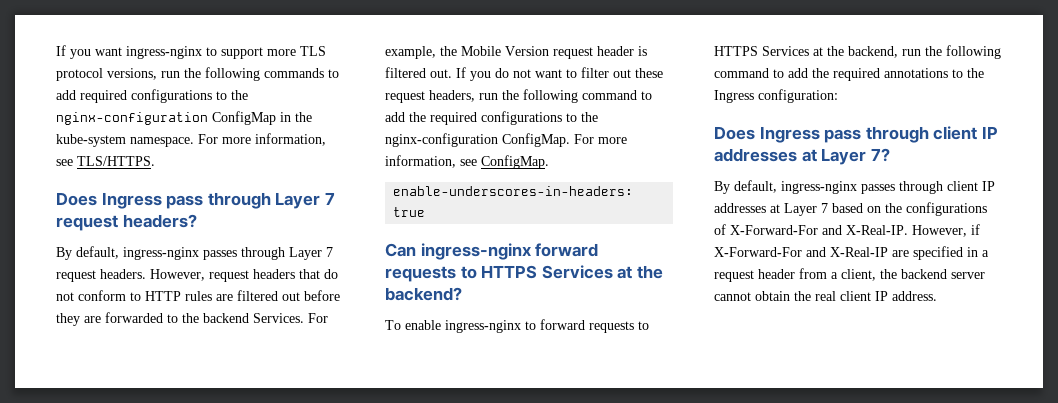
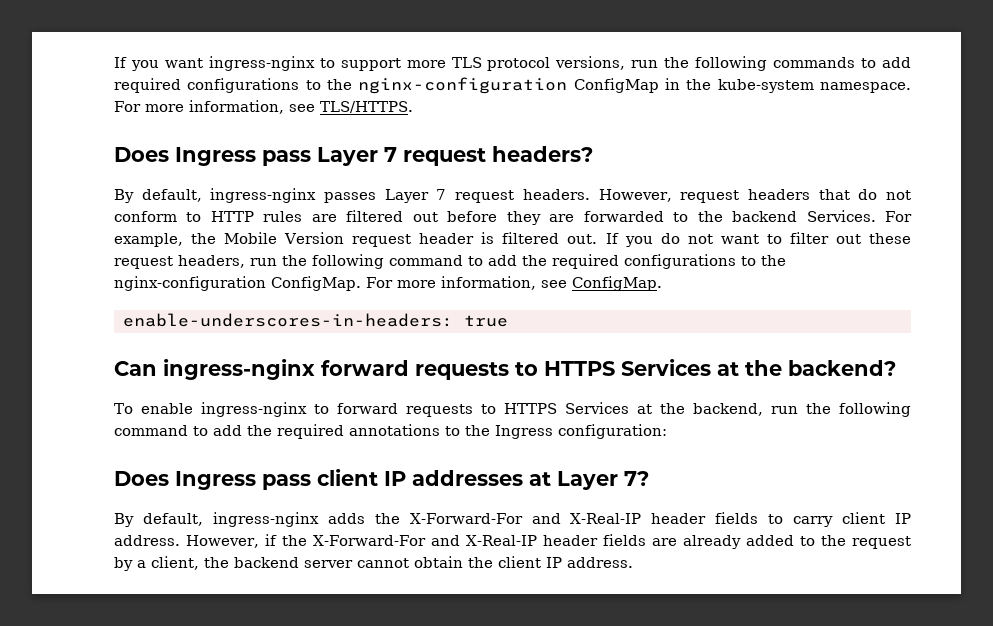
[207,192,271,209] through -> (311, 158) none
[241,247,285,260] through -> (377, 197) none
[865,126,929,143] through -> (311, 482) none
[861,181,995,194] [714,202,987,216] [714,224,980,237] [714,246,989,260] [714,268,827,282] passes through client IP addresses at Layer 7 based on the configurations of X-Forward-For and X-Real-IP. However, if X-Forward-For and X-Real-IP are specified in a request header from -> [327,512,911,527] [114,534,911,549] [114,557,133,571] adds the X-Forward-For and X-Real-IP header fields to carry client IP address. However, if the X-Forward-For and X-Real-IP header fields are already added to the request by
[815,291,836,301] real -> (493, 562) none

